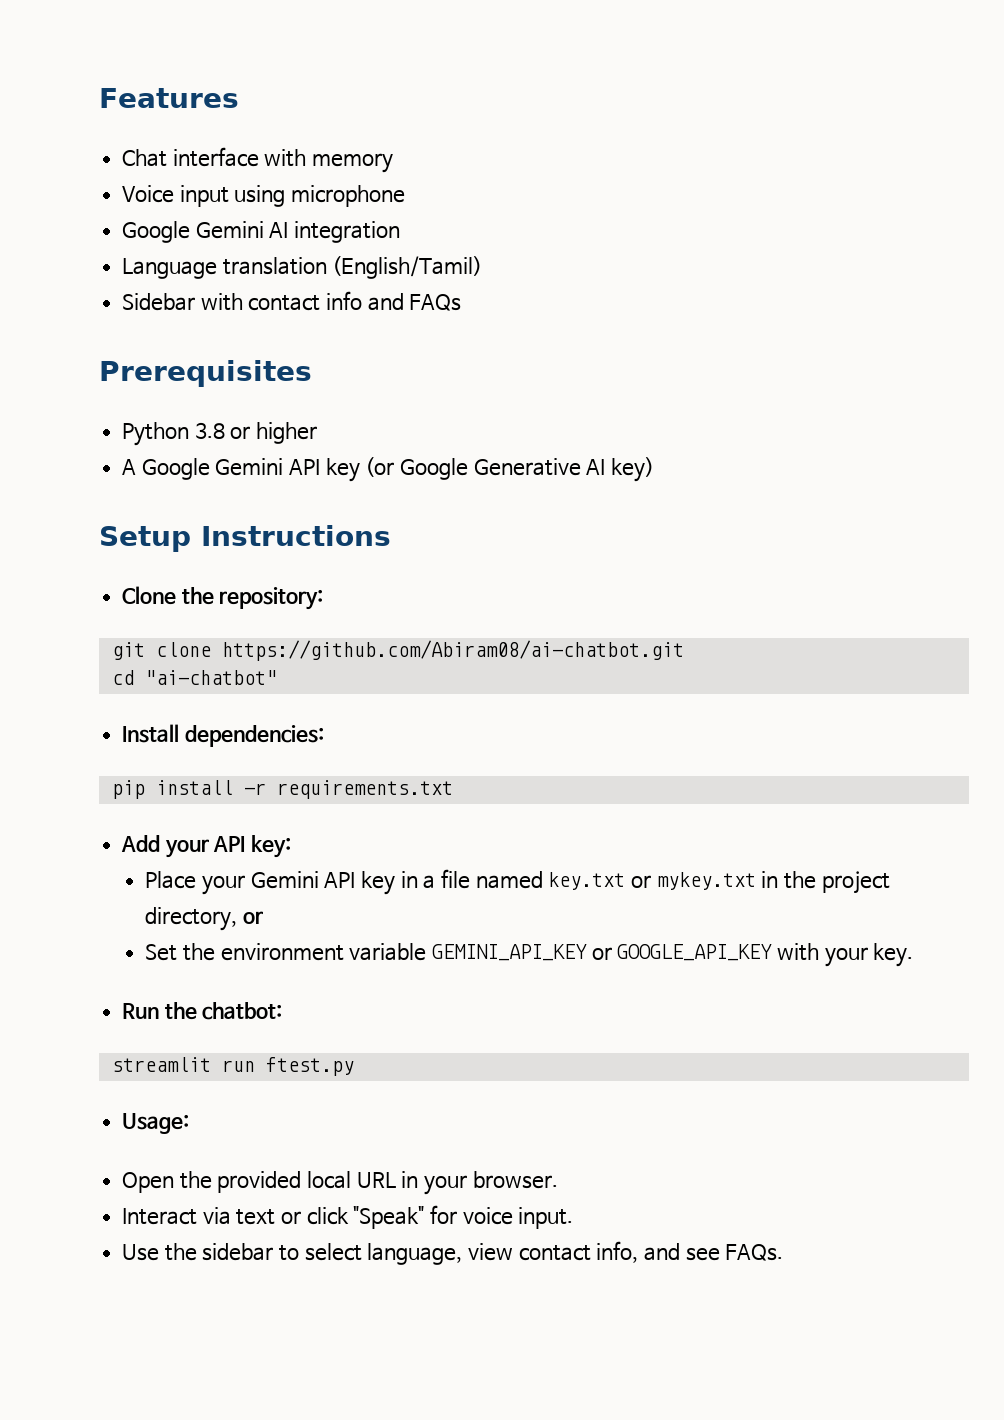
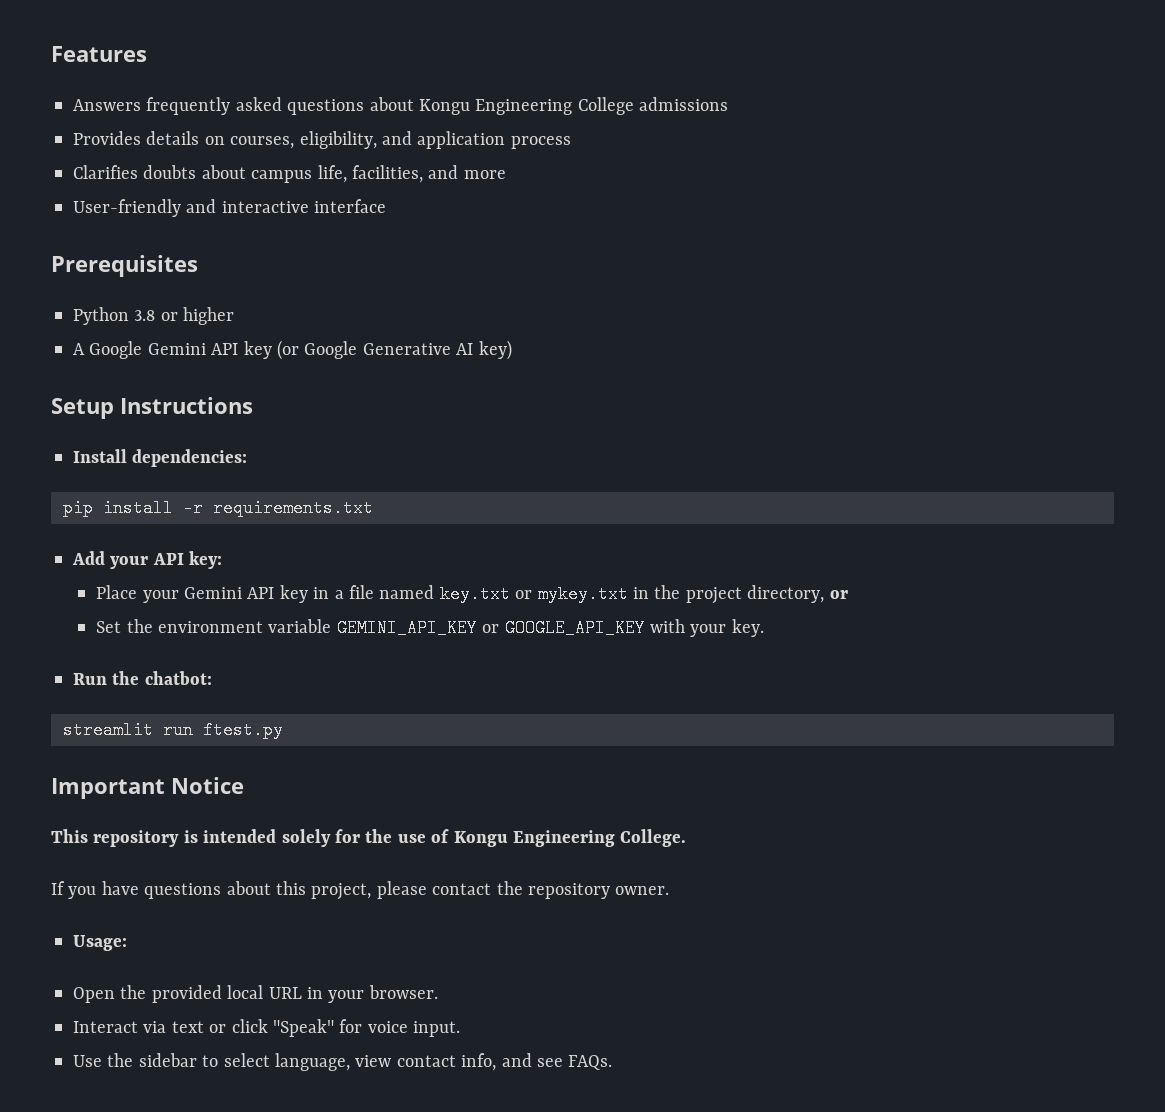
[122,147,394,173] [122,185,406,207] [122,221,401,243] [122,256,483,279] [122,291,462,311] Chat interface with memory // Voice input using microphone // Google Gemini AI integration // Language translation (English/Tamil) // Sidebar with contact info and FAQs -> [73,97,729,115] [73,131,571,149] [73,165,506,183] [73,199,387,217] Answers frequently asked questions about Kongu Engineering College admissions // Provides details on courses, eligibility, and application process // Clarifies doubts about campus life, facilities, and more // User-friendly and interactive interface
[122,586,324,610] [111,640,684,661] [111,670,277,685] // Clone the repository: // git clone https://github.com/Abiram08/ai-chatbot.git // cd "ai-chatbot" -> (253, 405) none
(354, 1066) none -> [51,777,244,799] [51,829,687,847] [51,881,670,900] // Important Notice // This repository is intended solely for the use of Kongu Engineering College. // If you have questions about this project, please contact the repository owner.

